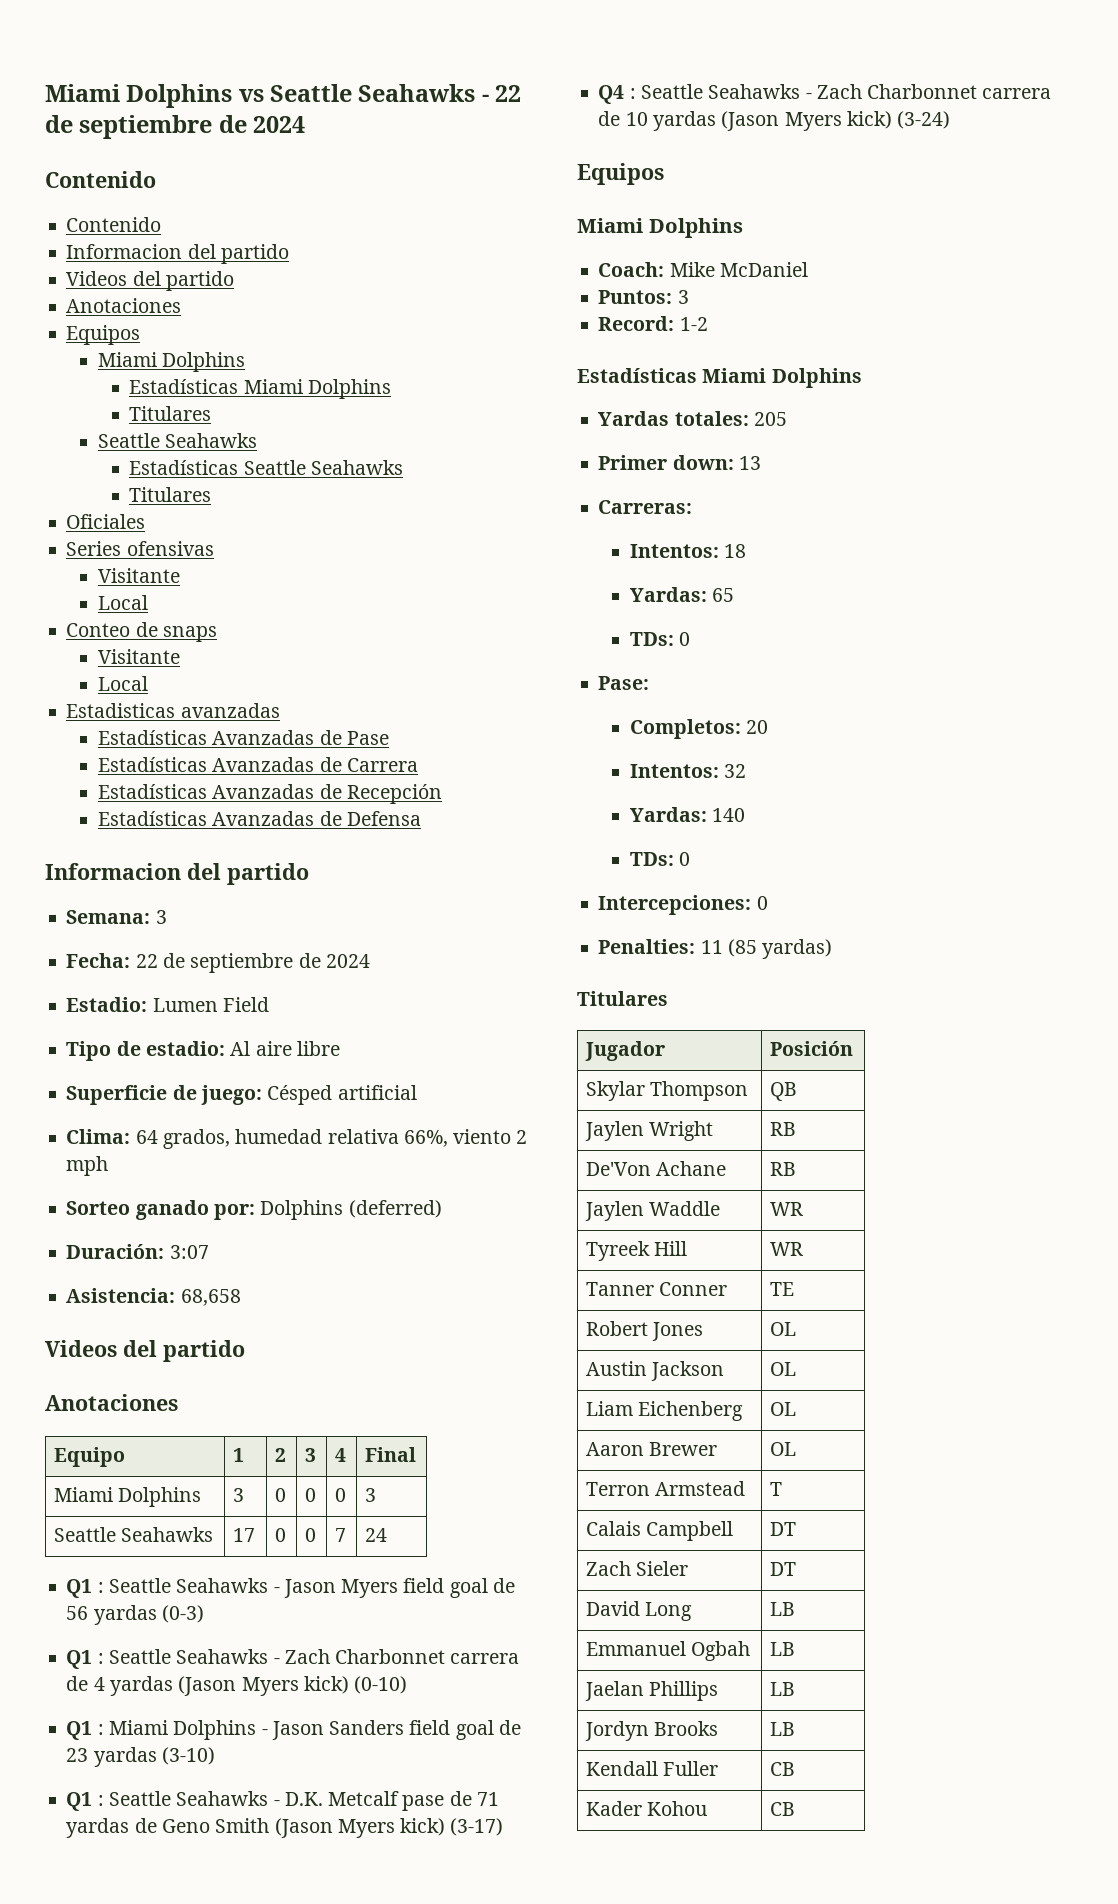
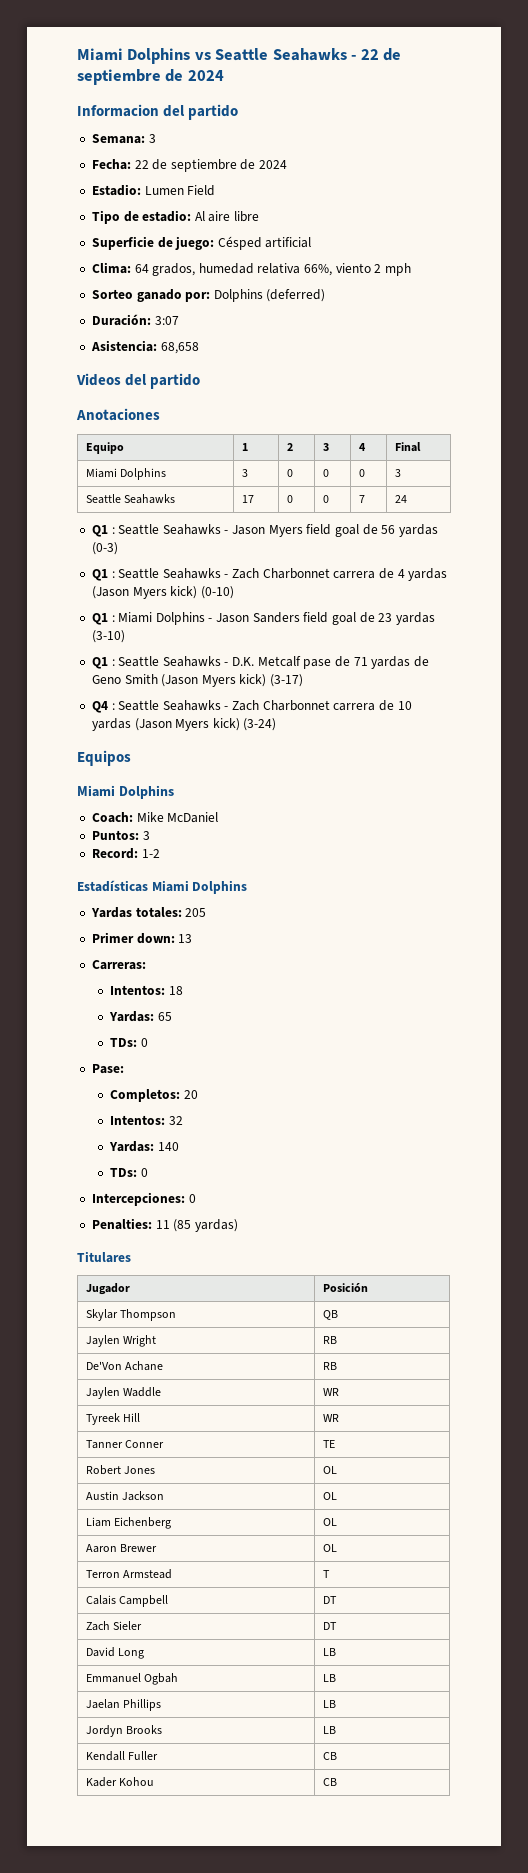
[45,171,156,188] [66,217,162,232] [66,244,289,264] [66,271,234,291] [66,298,182,313] [66,325,141,345] [97,352,246,372] [129,379,392,399] [129,406,212,421] [97,433,258,448] [129,460,404,475] [129,487,212,502] [66,514,146,529] [66,541,214,556] [97,568,180,583] [97,595,148,610] [66,622,217,642] [97,649,180,664] [97,676,148,691] [66,703,280,718] [97,730,389,745] [97,757,418,772] [97,784,442,804] [97,811,421,826] // Contenido // Contenido // Informacion del partido // Videos del partido // Anotaciones // Equipos // Miami Dolphins // Estadísticas Miami Dolphins // Titulares // Seattle Seahawks // Estadísticas Seattle Seahawks // Titulares // Oficiales // Series ofensivas // Visitante // Local // Conteo de snaps // Visitante // Local // Estadisticas avanzadas // Estadísticas Avanzadas de Pase // Estadísticas Avanzadas de Carrera // Estadísticas Avanzadas de Recepción // Estadísticas Avanzadas de Defensa -> (224, 75) none

